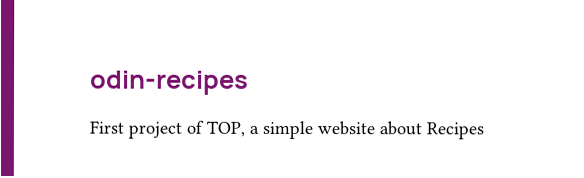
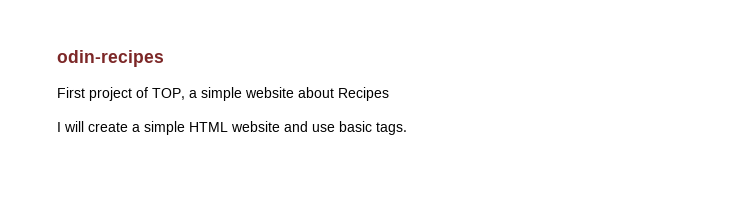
(484, 131) none -> [57,121,407,135] // I will create a simple HTML website and use basic tags.

